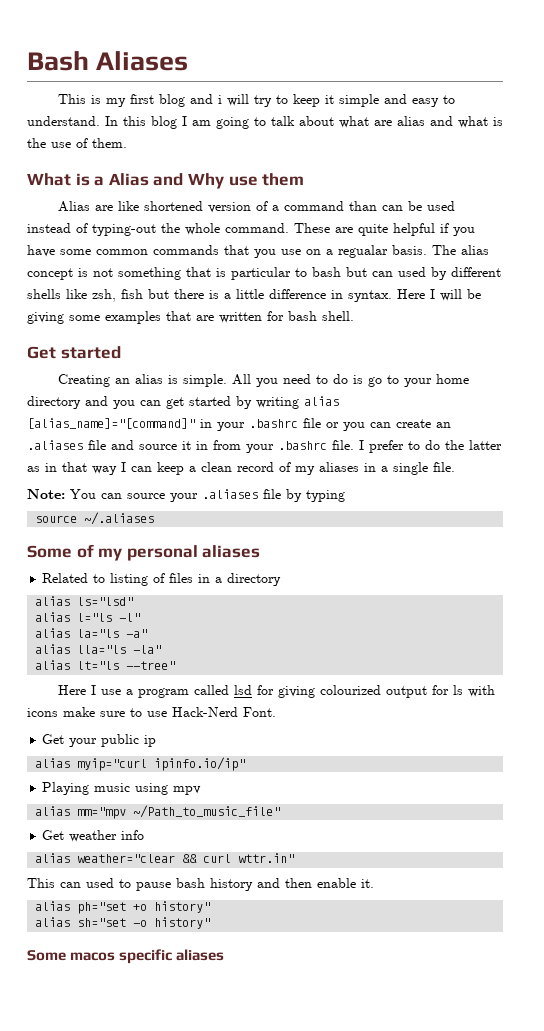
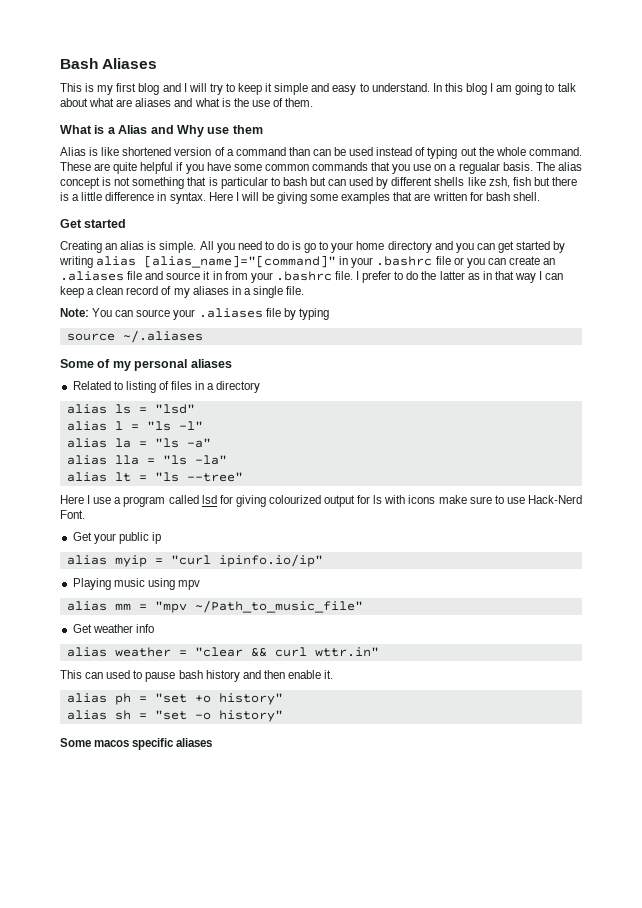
[217,95,222,104] i -> [183,83,187,92] I
[397,116,425,126] alias -> [135,98,172,107] aliases
[94,205,113,211] are -> [89,147,99,156] is
[92,224,156,236] typing-out -> [427,147,477,159] typing out
[77,597,134,606] [35,612,113,622] ls="lsd" // alias l="ls -> [114,404,195,414] [66,421,171,431] ls = "lsd" // alias l = "ls
[77,629,120,638] la="ls -> [114,438,179,448] la = "ls
[77,645,127,654] lla="ls -> [114,455,187,465] lla = "ls
[77,661,120,670] lt="ls -> [114,472,179,482] lt = "ls
[77,758,148,771] myip="curl -> [114,555,211,567] myip = "curl
[77,807,127,819] mm="mpv -> [114,601,187,613] mm = "mpv
[77,854,176,863] weather="clear -> [114,647,243,657] weather = "clear
[77,902,127,914] ph="set -> [114,693,187,705] ph = "set
[77,918,127,927] sh="set -> [114,710,187,720] sh = "set

